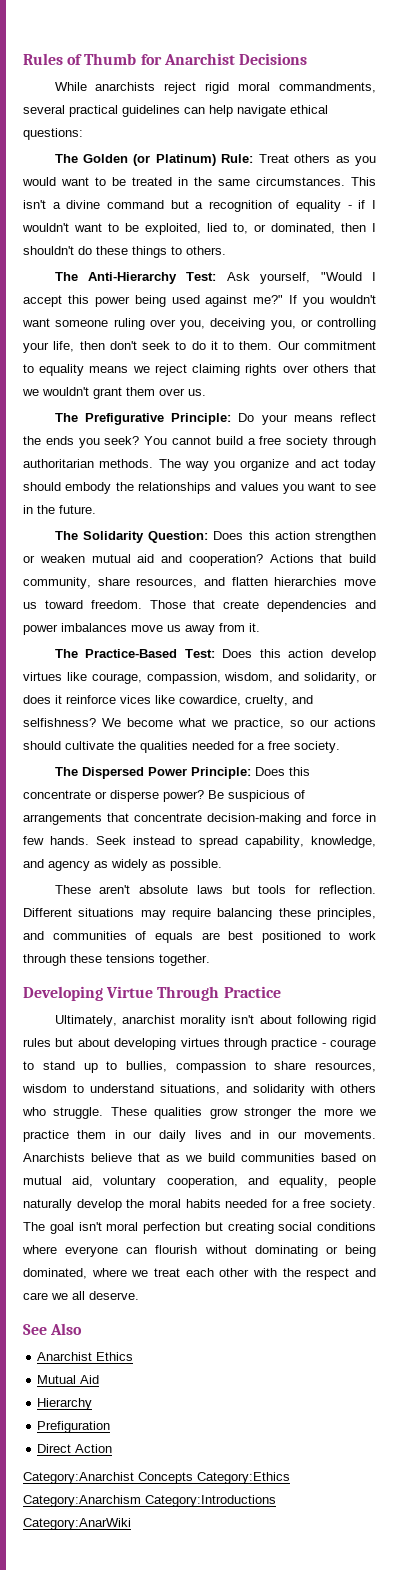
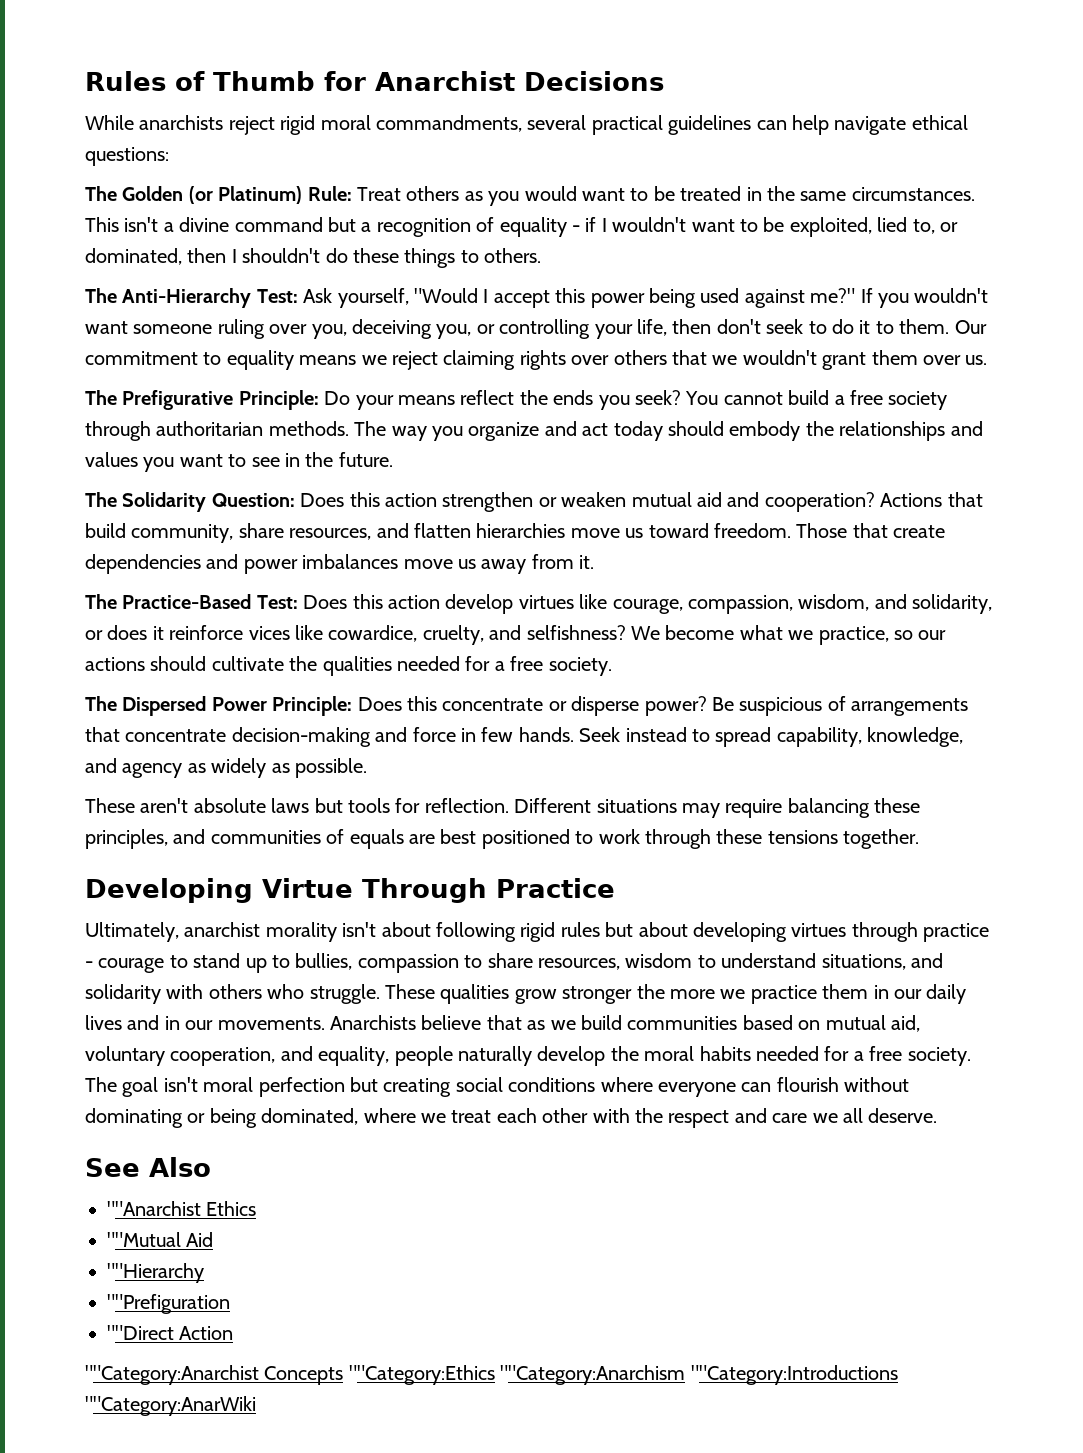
[37,1352,93,1361] Anarchist -> [107,1201,201,1216] ""Anarchist
[37,1375,77,1384] Mutual -> [107,1232,181,1247] ""Mutual
[37,1398,93,1410] [37,1421,111,1433] [37,1444,113,1453] [23,1472,290,1484] [23,1495,276,1507] [23,1518,131,1530] Hierarchy // Prefiguration // Direct Action // Category:Anarchist Concepts Category:Ethics Category:Anarchism Category:Introductions Category:AnarWiki -> [107,1263,204,1283] [107,1294,230,1314] [107,1325,234,1340] [85,1365,898,1385] [85,1396,256,1416] ""Hierarchy // ""Prefiguration // ""Direct Action // ""Category:Anarchist Concepts ""Category:Ethics ""Category:Anarchism ""Category:Introductions ""Category:AnarWiki

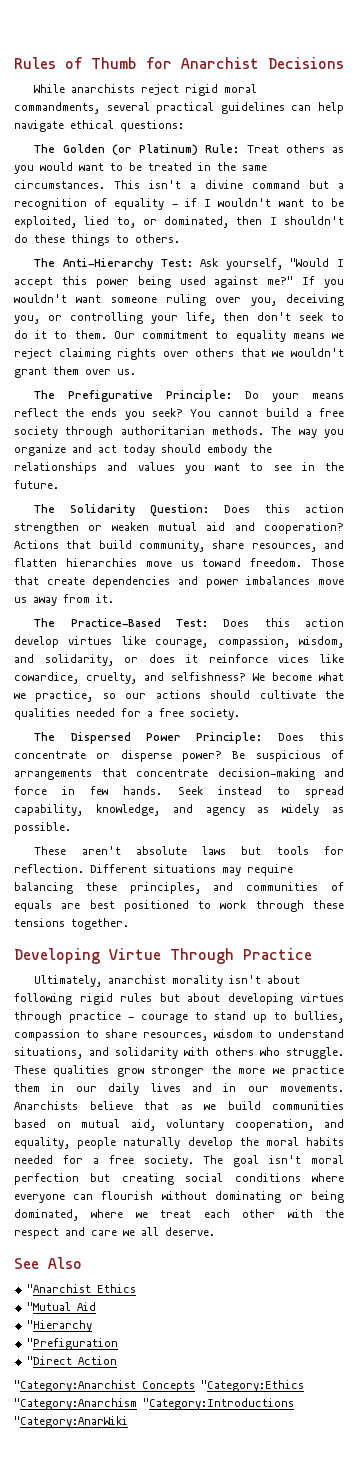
[107,1201,201,1216] ""Anarchist -> [26,1284,91,1293] "Anarchist
[107,1232,181,1247] ""Mutual -> [26,1302,71,1311] "Mutual
[107,1263,204,1283] [107,1294,230,1314] [107,1325,234,1340] [85,1365,898,1385] [85,1396,256,1416] ""Hierarchy // ""Prefiguration // ""Direct Action // ""Category:Anarchist Concepts ""Category:Ethics ""Category:Anarchism ""Category:Introductions ""Category:AnarWiki -> [26,1320,92,1332] [26,1338,118,1350] [26,1356,117,1365] [14,1380,304,1392] [14,1398,294,1410] [14,1416,128,1428] "Hierarchy // "Prefiguration // "Direct Action // "Category:Anarchist Concepts "Category:Ethics "Category:Anarchism "Category:Introductions "Category:AnarWiki

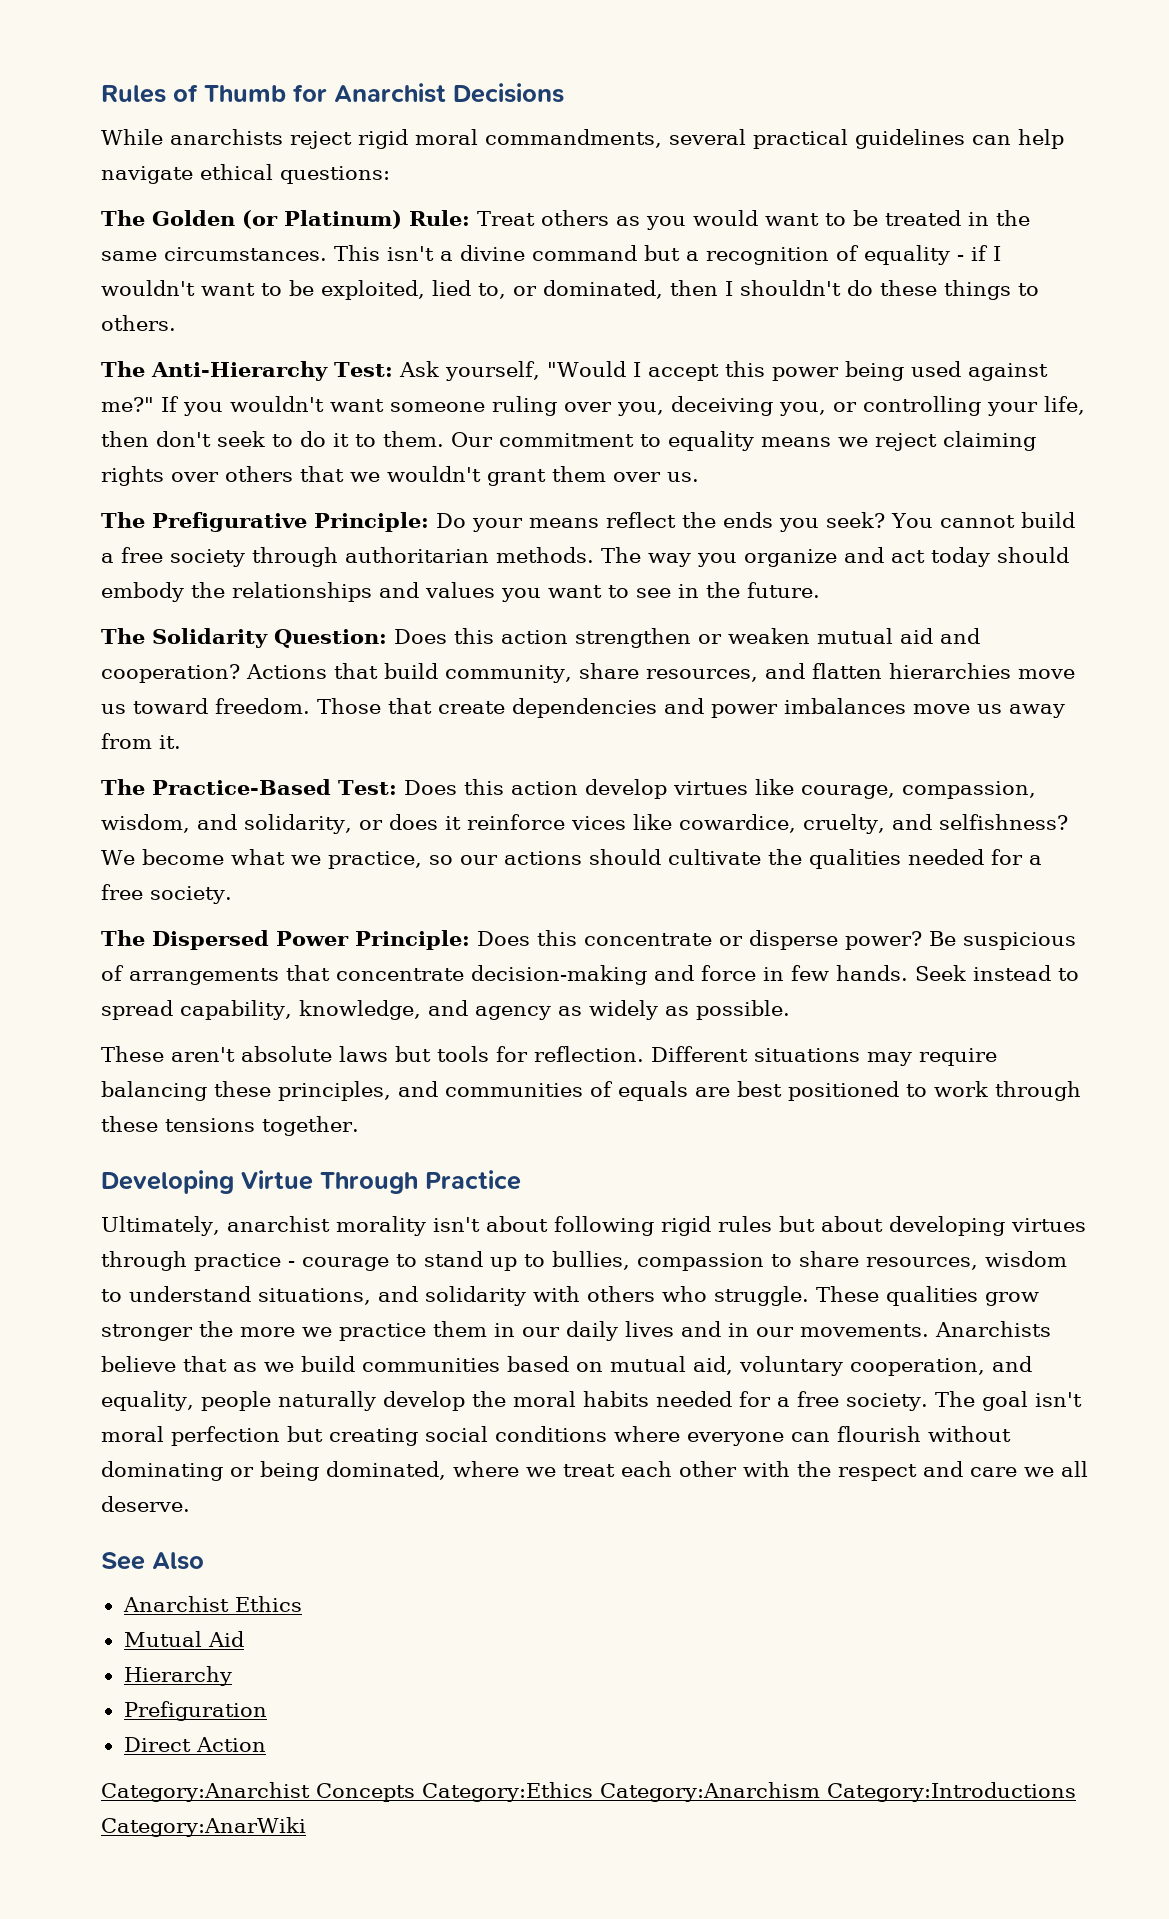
[26,1284,91,1293] "Anarchist -> [122,1596,229,1612] Anarchist
[26,1302,71,1311] "Mutual -> [123,1631,202,1647] Mutual
[26,1320,92,1332] [26,1338,118,1350] [26,1356,117,1365] [14,1380,304,1392] [14,1398,294,1410] [14,1416,128,1428] "Hierarchy // "Prefiguration // "Direct Action // "Category:Anarchist Concepts "Category:Ethics "Category:Anarchism "Category:Introductions "Category:AnarWiki -> [123,1666,232,1686] [123,1701,267,1721] [123,1737,266,1752] [101,1782,1076,1802] [101,1817,306,1837] Hierarchy // Prefiguration // Direct Action // Category:Anarchist Concepts Category:Ethics Category:Anarchism Category:Introductions Category:AnarWiki

